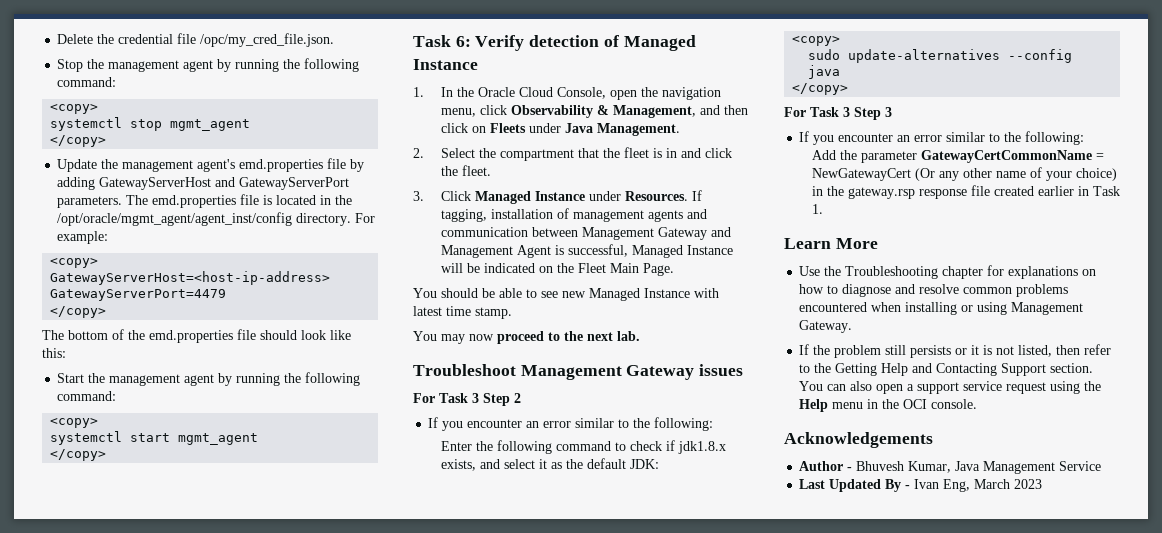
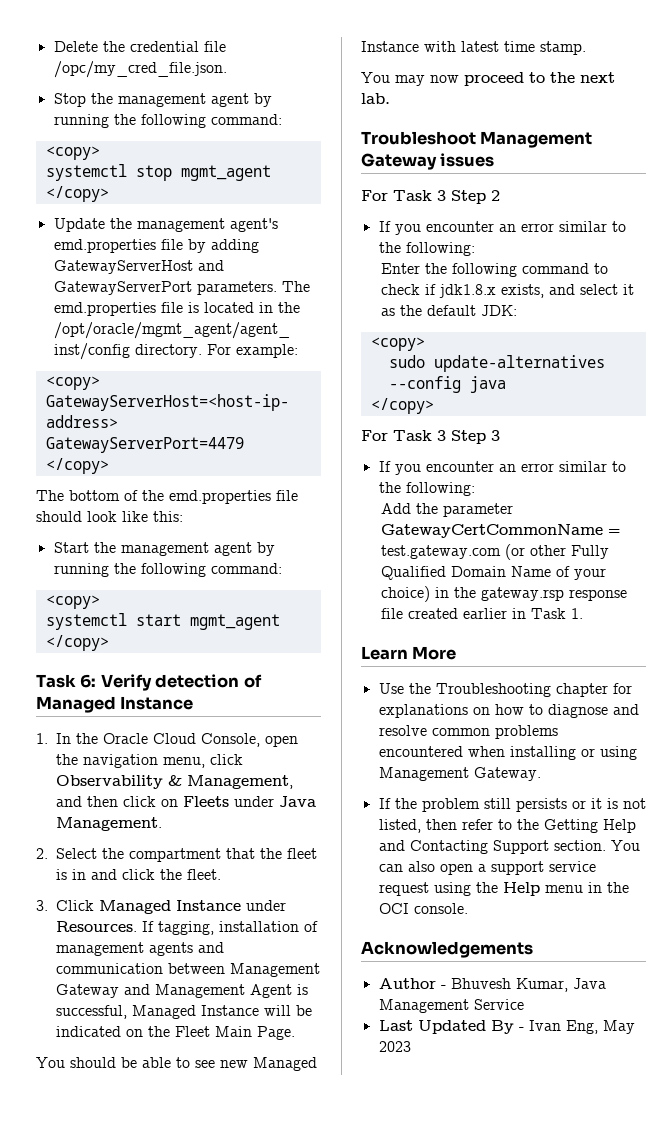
[811,168,1026,181] NewGatewayCert (Or any other name -> [380,544,609,560] [380,566,551,580] test.gateway.com (or other Fully Qualified Domain Name
[974,479,1011,489] March -> [602,1020,635,1034] May

